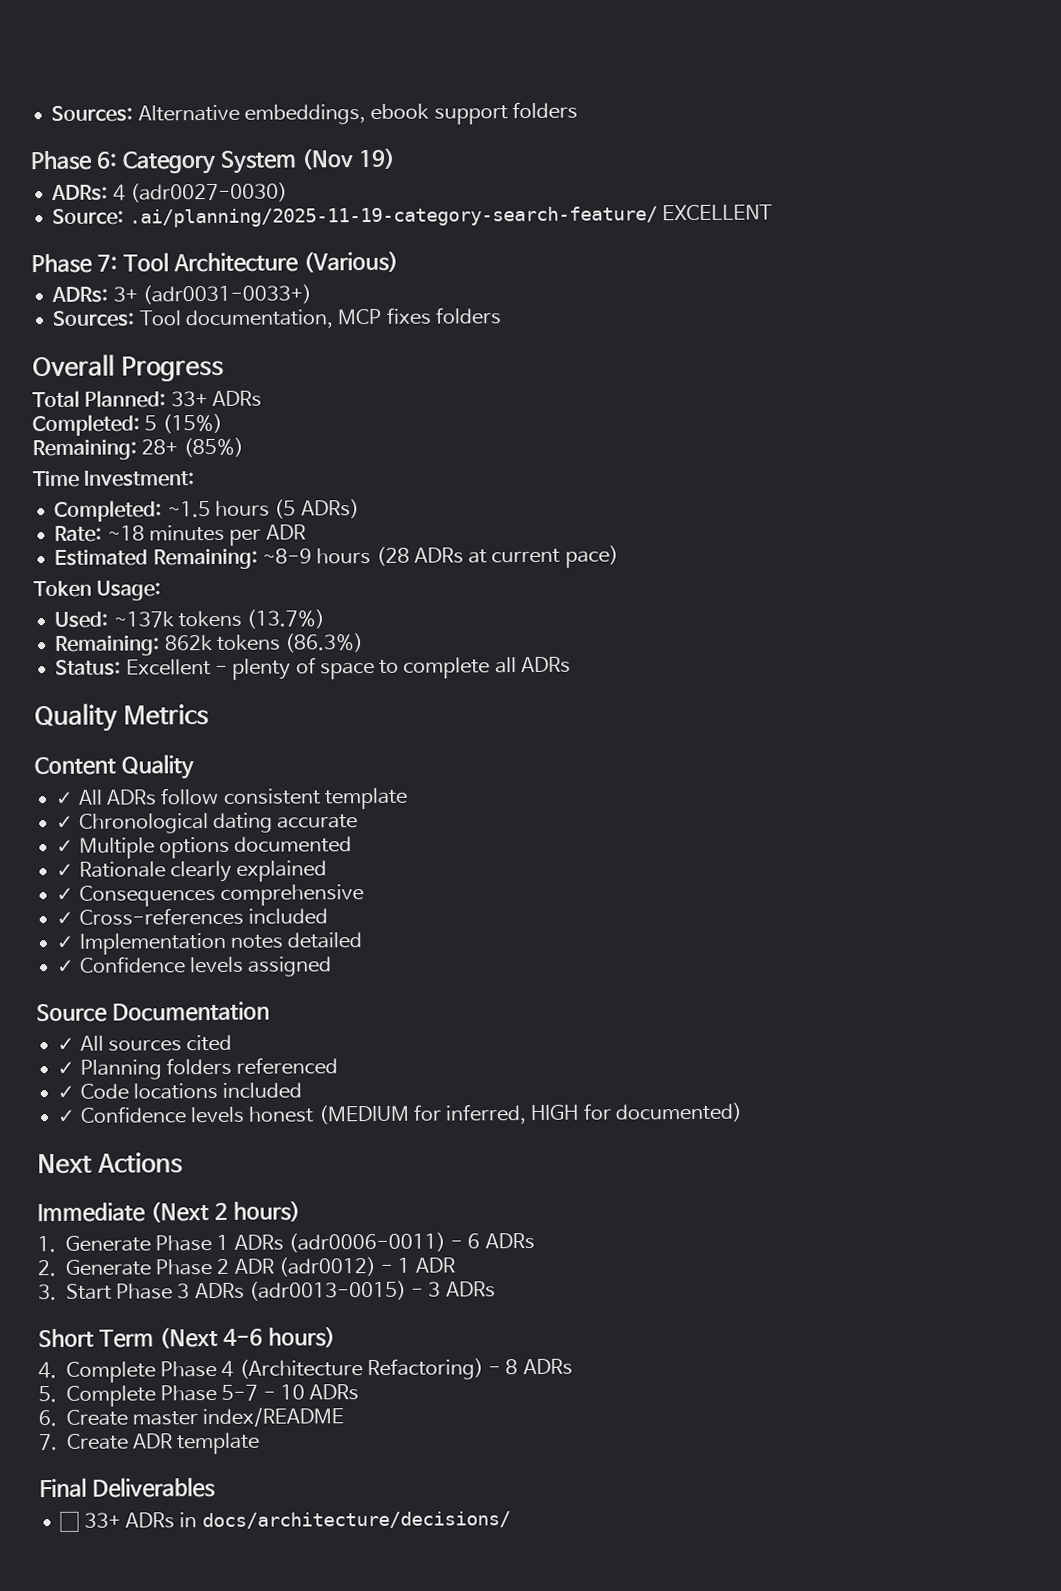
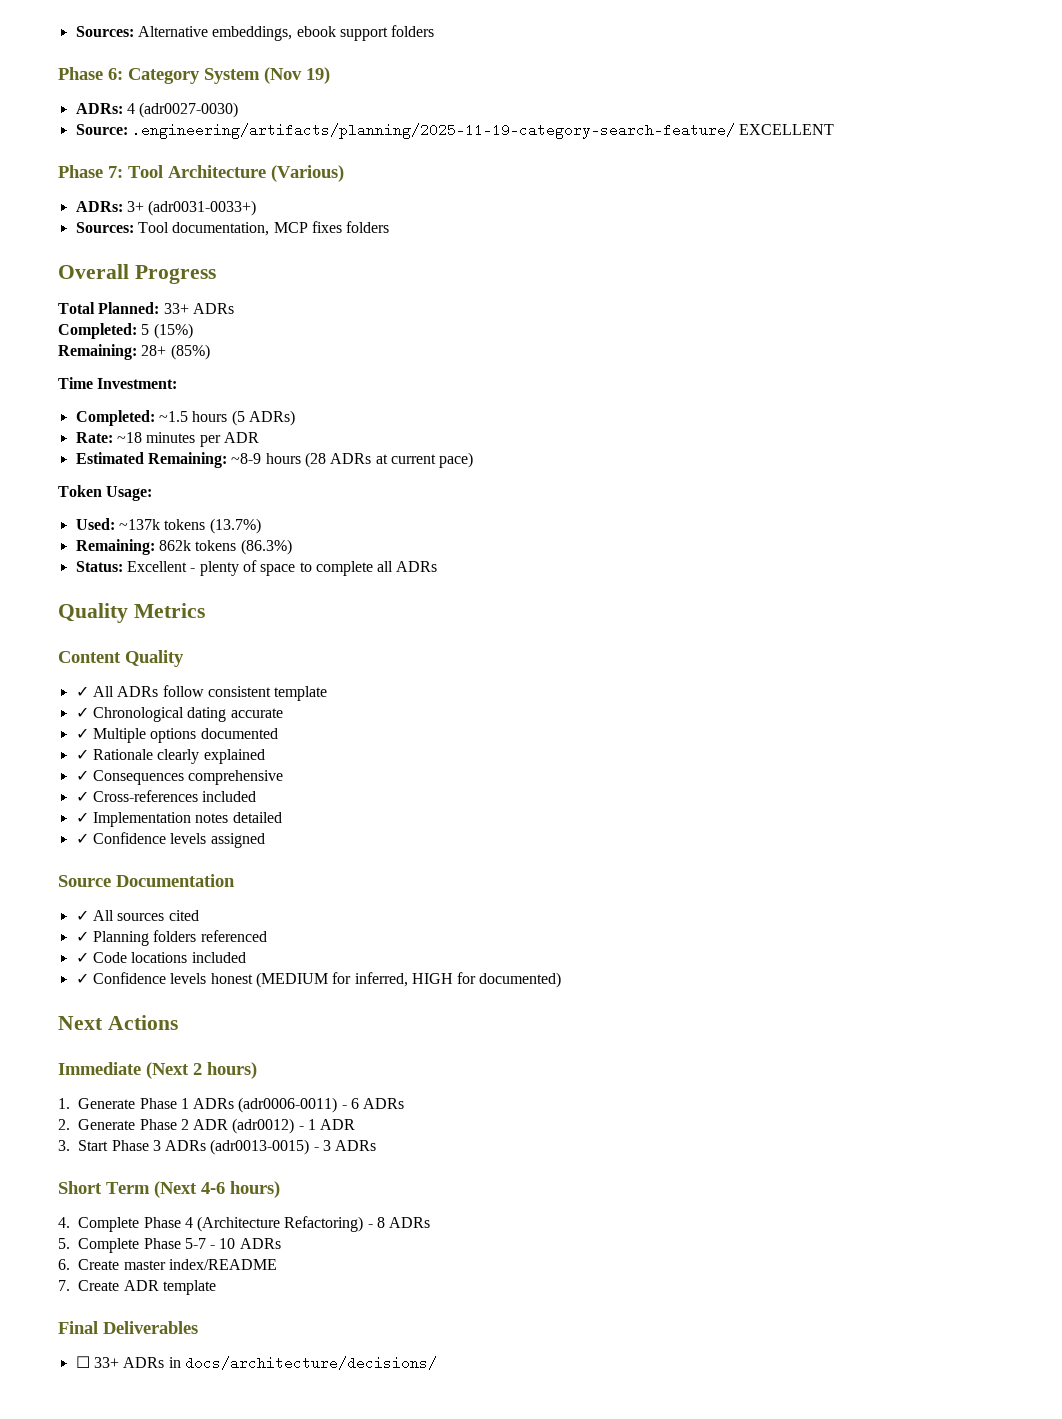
[128,206,658,228] .ai/planning/2025-11-19-category-search-feature/ -> [131,123,735,139] .engineering/artifacts/planning/2025-11-19-category-search-feature/

